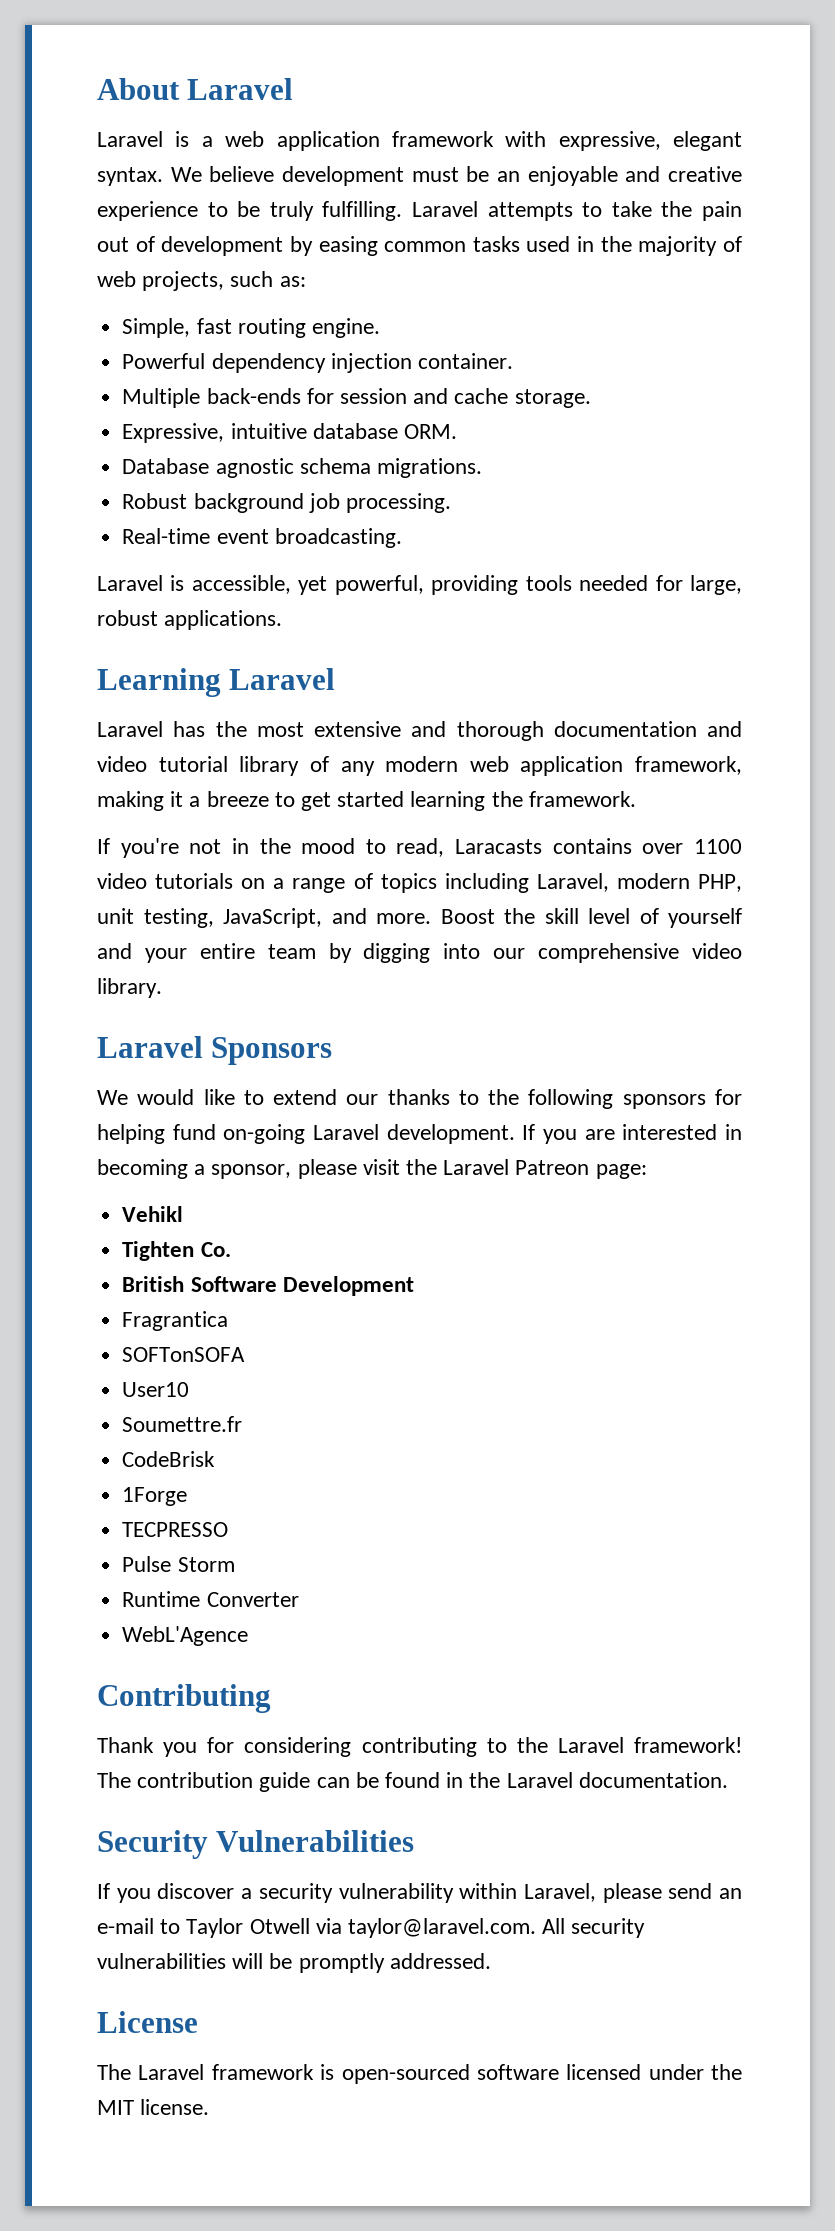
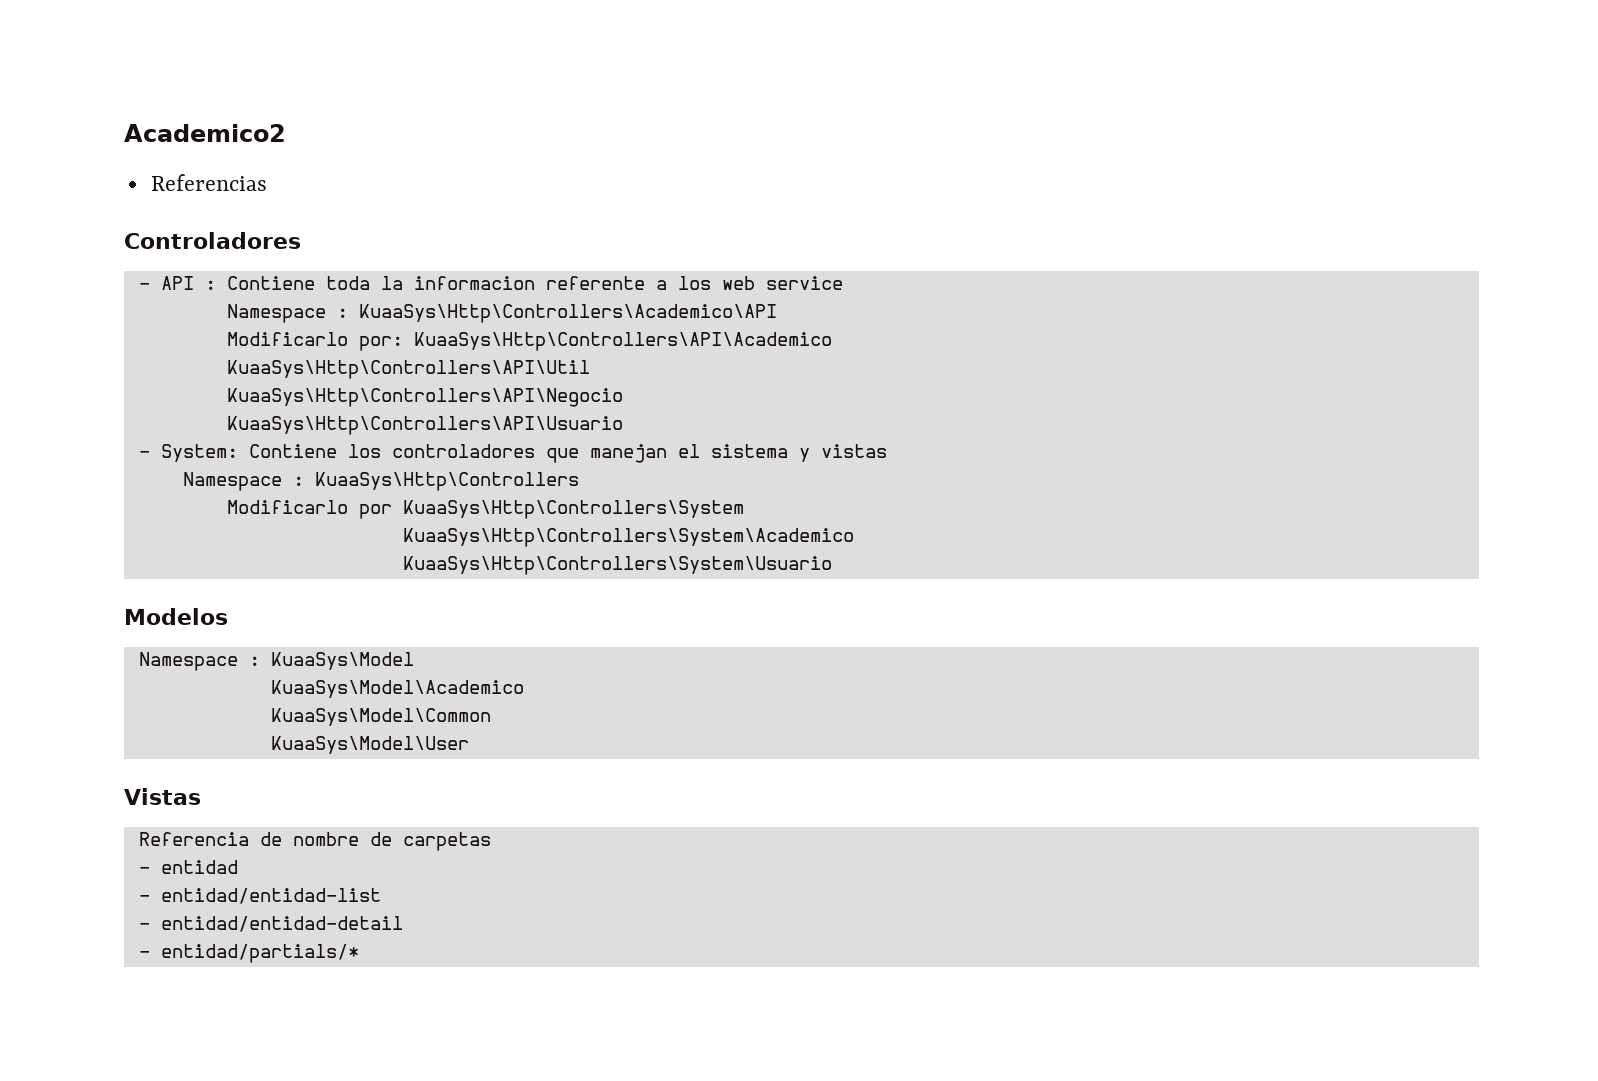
[97,78,294,100] [97,131,742,151] [97,166,742,186] [97,201,743,221] [97,236,742,256] [97,271,306,291] [122,318,380,338] [122,353,513,373] [122,388,591,408] [122,423,457,443] [122,458,482,478] [122,493,451,513] [122,528,402,548] [97,575,743,595] [97,610,283,630] [97,668,336,697] [97,721,742,741] [97,756,742,776] [97,791,636,811] [97,838,742,858] [97,873,743,893] [97,908,742,928] [97,943,743,963] [97,978,162,998] [97,1036,333,1065] [97,1089,742,1109] [97,1124,742,1144] [97,1159,647,1179] [122,1206,184,1222] [122,1241,231,1261] [122,1276,414,1296] [122,1311,229,1331] [122,1347,246,1362] [122,1382,190,1397] [122,1416,243,1432] [122,1451,216,1467] [122,1487,188,1506] [122,1522,229,1537] [122,1556,235,1572] [122,1591,299,1607] [122,1626,249,1646] [97,1684,271,1713] [97,1737,742,1757] [97,1772,728,1792] [97,1830,415,1859] [97,1883,742,1903] [97,1918,646,1938] [97,1953,491,1973] [97,2011,198,2033] [97,2064,742,2084] [97,2099,210,2115] About Laravel // Laravel is a web application framework with expressive, elegant syntax. We believe development must be an enjoyable and creative experience to be truly fulfilling. Laravel attempts to take the pain out of development by easing common tasks used in the majority of web projects, such as: // Simple, fast routing engine. // Powerful dependency injection container. // Multiple back-ends for session and cache storage. // Expressive, intuitive database ORM. // Database agnostic schema migrations. // Robust background job processing. // Real-time event broadcasting. // Laravel is accessible, yet powerful, providing tools needed for large, robust applications. // Learning Laravel // Laravel has the most extensive and thorough documentation and video tutorial library of any modern web application framework, making it a breeze to get started learning the framework. // If you're not in the mood to read, Laracasts contains over 1100 video tutorials on a range of topics including Laravel, modern PHP, unit testing, JavaScript, and more. Boost the skill level of yourself and your entire team by digging into our comprehensive video library. // Laravel Sponsors // We would like to extend our thanks to the following sponsors for helping fund on-going Laravel development. If you are interested in becoming a sponsor, please visit the Laravel Patreon page: // Vehikl // Tighten Co. // British Software Development // Fragrantica // SOFTonSOFA // User10 // Soumettre.fr // CodeBrisk // 1Forge // TECPRESSO // Pulse Storm // Runtime Converter // WebL'Agence // Contributing // Thank you for considering contributing to the Laravel framework! The contribution guide can be found in the Laravel documentation. // Security Vulnerabilities // If you discover a security vulnerability within Laravel, please send an e-mail to Taylor Otwell via taylor@laravel.com. All security vulnerabilities will be promptly addressed. // License // The Laravel framework is open-sourced software licensed under the MIT license. -> [124,124,286,142] [150,174,267,191] [124,232,301,249] [138,276,843,290] [226,304,777,323] [226,332,832,351] [226,360,590,379] [226,388,623,407] [226,416,623,435] [138,444,887,463] [182,472,579,491] [226,500,744,519] [402,528,854,547] [402,556,832,575] [124,608,228,625] [138,652,414,671] [270,680,524,698] [270,708,491,726] [270,736,469,754] [124,788,201,805] [138,832,491,851] [138,860,238,874] [138,888,381,904] [138,916,403,932] [138,944,359,963] Academico2 // Referencias // Controladores // - API : Contiene toda la informacion referente a los web service // Namespace : KuaaSys\Http\Controllers\Academico\API // Modificarlo por: KuaaSys\Http\Controllers\API\Academico // KuaaSys\Http\Controllers\API\Util // KuaaSys\Http\Controllers\API\Negocio // KuaaSys\Http\Controllers\API\Usuario // - System: Contiene los controladores que manejan el sistema y vistas // Namespace : KuaaSys\Http\Controllers // Modificarlo por KuaaSys\Http\Controllers\System // KuaaSys\Http\Controllers\System\Academico // KuaaSys\Http\Controllers\System\Usuario // Modelos // Namespace : KuaaSys\Model // KuaaSys\Model\Academico // KuaaSys\Model\Common // KuaaSys\Model\User // Vistas // Referencia de nombre de carpetas // - entidad // - entidad/entidad-list // - entidad/entidad-detail // - entidad/partials/*

